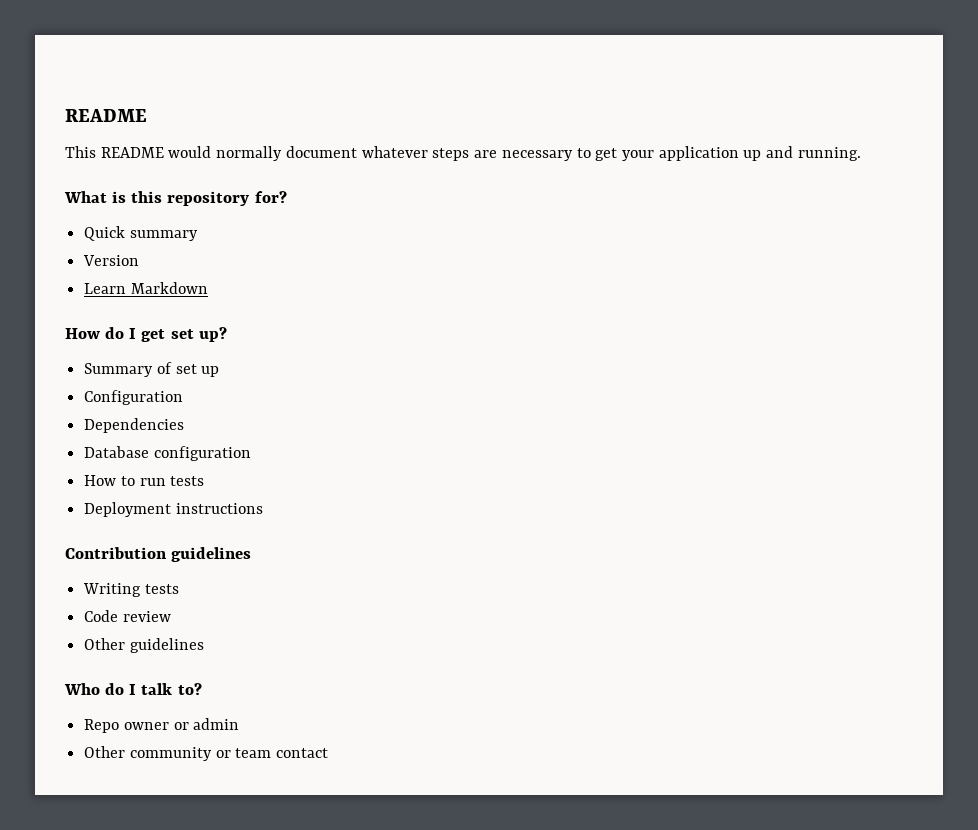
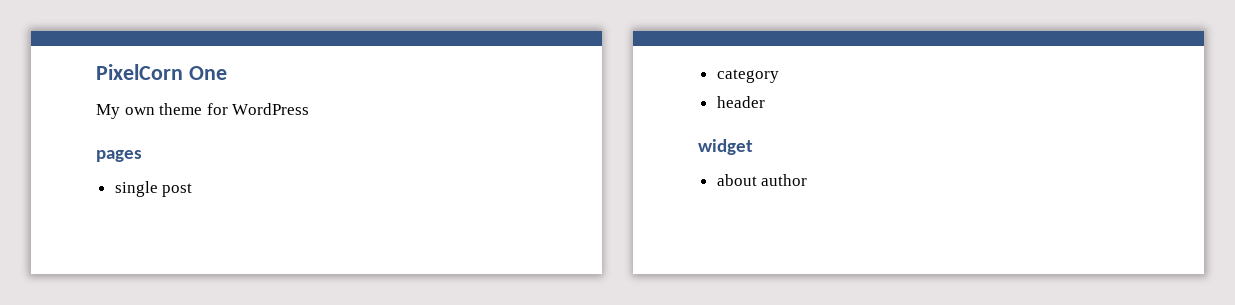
[65,109,147,122] [65,146,861,161] [64,191,287,206] [84,226,198,241] [83,255,140,266] [84,282,208,294] [65,327,227,342] [84,362,220,377] [84,390,184,405] [84,418,185,433] [84,446,251,461] [84,475,205,486] [84,502,263,517] [65,547,252,562] [83,583,179,597] [84,610,171,622] [84,638,204,653] [64,683,202,695] [84,718,240,733] [84,746,329,761] README // This README would normally document whatever steps are necessary to get your application up and running. // What is this repository for? // Quick summary // Version // Learn Markdown // How do I get set up? // Summary of set up // Configuration // Dependencies // Database configuration // How to run tests // Deployment instructions // Contribution guidelines // Writing tests // Code review // Other guidelines // Who do I talk to? // Repo owner or admin // Other community or team contact -> [96,64,227,80] [96,103,310,119] [96,150,142,162] [114,181,193,197] [716,69,779,83] [716,96,765,108] [698,139,753,155] [716,174,808,186] PixelCorn One // My own theme for WordPress // pages // single post // category // header // widget // about author

